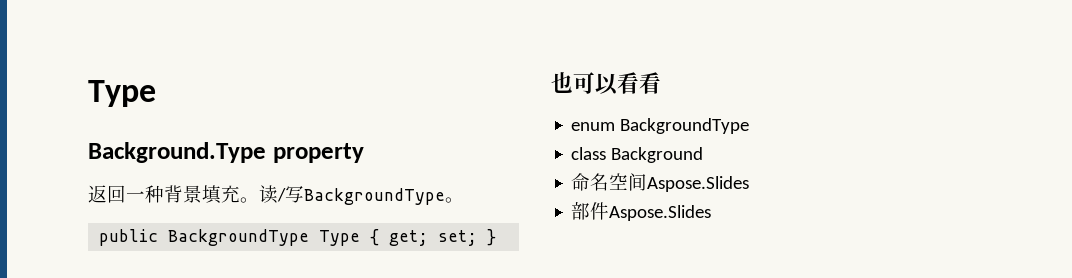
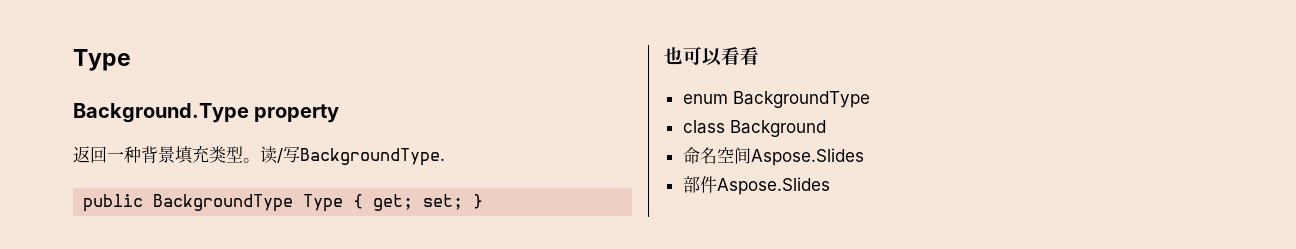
(240, 194) none -> [209,146,243,163] 类型
[304,188,464,205] BackgroundType。 -> [300,148,445,166] BackgroundType.

